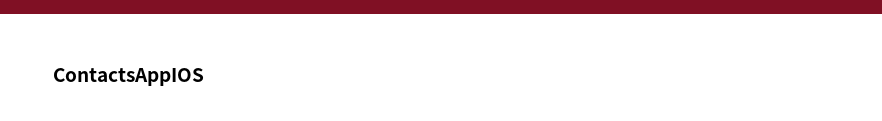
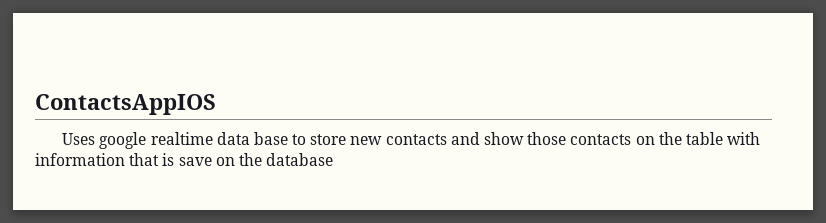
(204, 77) none -> [62,132,761,149] [35,153,334,166] // Uses google realtime data base to store new contacts and show those contacts on the table with information that is save on the database

